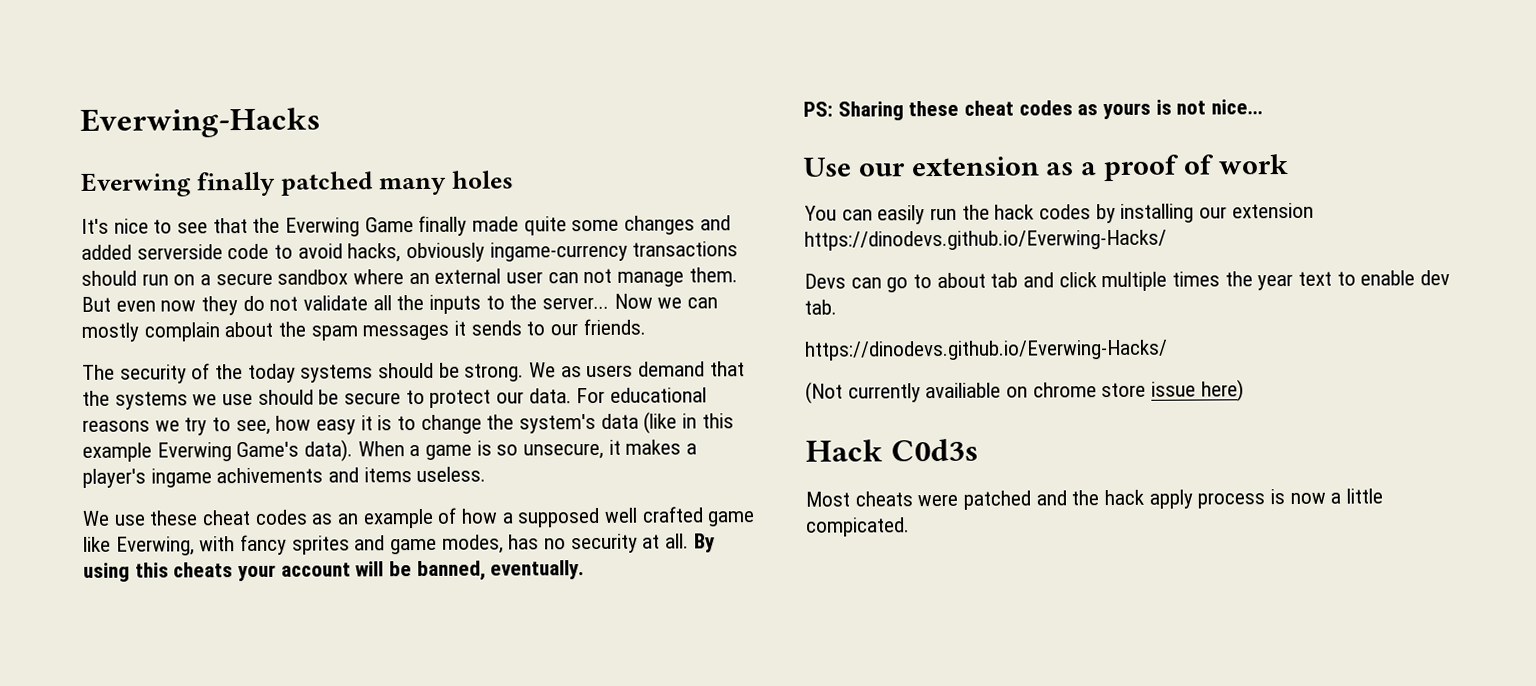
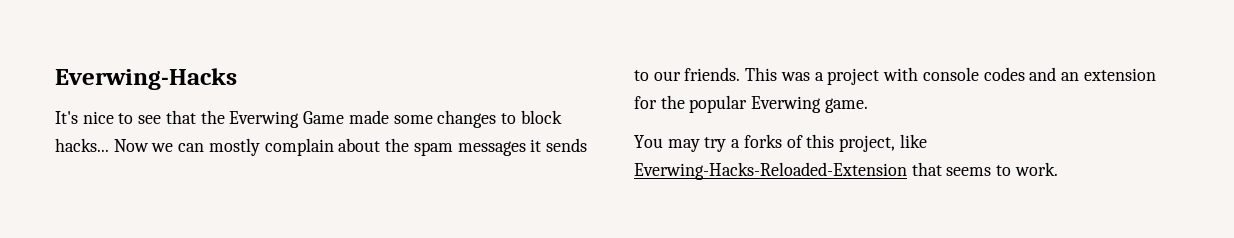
[81,170,514,197] // Everwing finally patched many holes -> (237, 79) none
[418,215,731,237] [81,241,739,263] [81,267,738,287] [81,294,610,316] finally made quite some changes and added serverside code to avoid hacks, obviously ingame-currency transactions should run on a secure sandbox where an external user can not manage them. But even now they do not validate all the inputs to the server... -> [348,110,562,128] [55,138,109,152] made some changes to block hacks...
[82,361,745,384] [82,387,708,410] [82,411,734,436] [82,439,698,462] [82,466,487,488] [82,506,756,529] [83,533,715,556] [83,560,585,582] [803,99,1264,121] [803,154,1289,182] [804,202,1314,225] [804,229,1167,251] [804,270,1451,293] [804,299,837,315] [804,339,1168,361] [805,379,1244,404] [805,438,979,462] [805,488,1384,510] [806,517,910,537] // The security of the today systems should be strong. We as users demand that the systems we use should be secure to protect our data. For educational reasons we try to see, how easy it is to change the system's data (like in this example Everwing Game's data). When a game is so unsecure, it makes a player's ingame achivements and items useless. // We use these cheat codes as an example of how a supposed well crafted game like Everwing, with fancy sprites and game modes, has no security at all. By using this cheats your account will be banned, eventually. // PS: Sharing these cheat codes as yours is not nice... // Use our extension as a proof of work // You can easily run the hack codes by installing our extension https://dinodevs.github.io/Everwing-Hacks/ // Devs can go to about tab and click multiple times the year text to enable dev tab. // https://dinodevs.github.io/Everwing-Hacks/ // (Not currently availiable on chrome store issue here) // Hack C0d3s // Most cheats were patched and the hack apply process is now a little compicated. -> [745,67,1156,85] [634,95,868,113] [634,134,927,152] [634,162,1058,180] This was a project with console codes and an extension for the popular Everwing game. // You may try a forks of this project, like Everwing-Hacks-Reloaded-Extension that seems to work.

